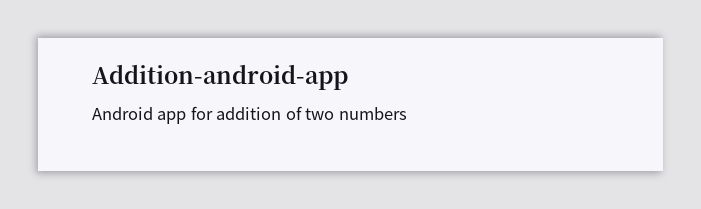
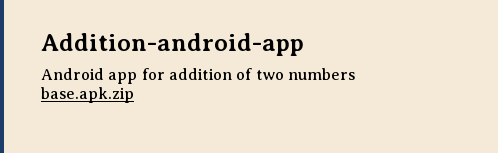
(407, 113) none -> [41,87,134,103] // base.apk.zip

